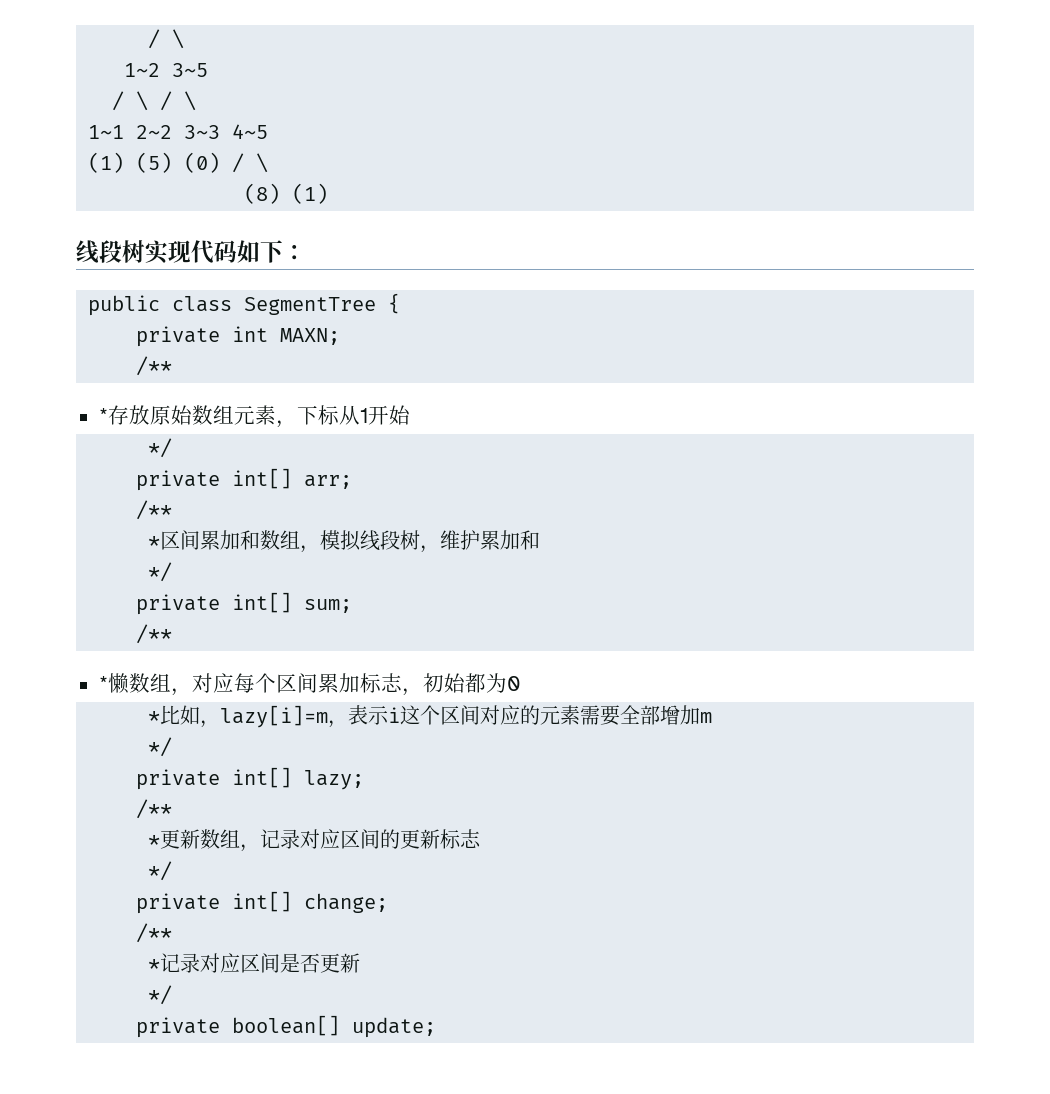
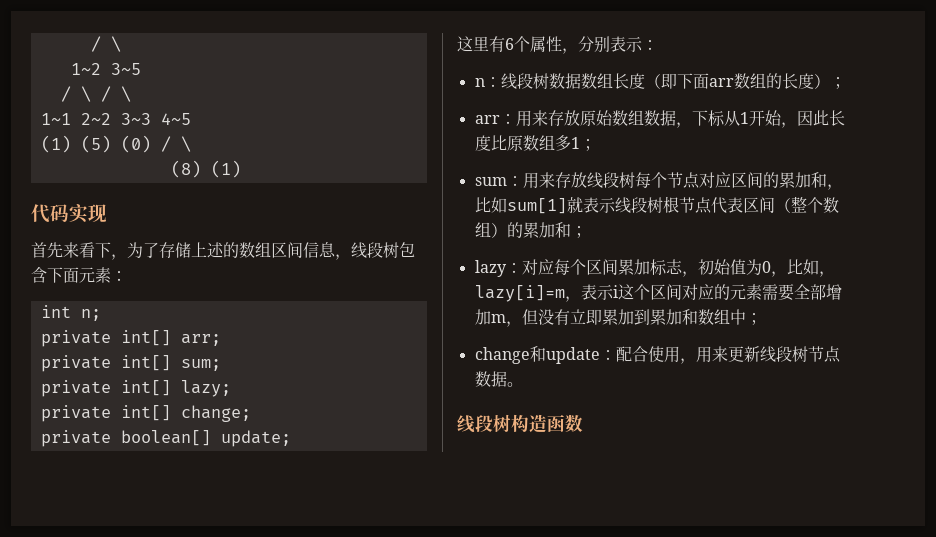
[76,240,306,264] [88,293,401,316] [136,326,341,347] [136,356,173,376] [98,408,108,423] 线段树实现代码如下： // public class SegmentTree { // private int MAXN; // /** // * -> [31,204,107,223] [31,242,415,260] [31,267,127,283] [40,305,101,321] [40,330,221,347] [40,355,221,372] [40,380,231,397] [40,405,251,422] [40,430,291,447] [457,36,658,54] [474,73,846,89] [474,110,548,127] 代码实现 // 首先来看下，为了存储上述的数组区间信息，线段树包含下面元素： // int n; // private int[] arr; // private int[] sum; // private int[] lazy; // private int[] change; // private boolean[] update; // 这里有6个属性，分别表示： // n：线段树数据数组长度（即下面arr数组的长度）； // arr：用来
[233,405,276,425] 元素 -> [643,110,676,126] 数据
[148,438,173,458] [136,468,353,491] [136,500,173,520] [148,530,541,553] [148,562,173,582] [136,592,353,615] [136,624,173,644] [98,673,192,696] // */ // private int[] arr; // /** // *区间累加和数组，模拟线段树，维护累加和 // */ // private int[] sum; // /** // *懒数组， -> [780,110,845,128] [474,135,596,151] [474,172,843,190] [474,196,839,214] [474,222,587,238] [474,260,522,277] ，因此长度比原数组多1； // sum：用来存放线段树每个节点对应区间的累加和，比如sum[1]就表示线段树根节点代表区间（整个数组）的累加和； // lazy：
[464,673,486,693] 都 -> [729,259,746,275] 值
[148,711,161,723] // * -> [770,271,787,277] ，
[148,737,173,757] [136,767,365,790] [136,799,173,819] [148,829,482,852] [148,861,173,881] [136,891,389,914] [136,923,173,943] [148,953,361,973] [148,985,173,1005] [136,1015,437,1038] // */ // private int[] lazy; // /** // *更新数组，记录对应区间的更新标志 // */ // private int[] change; // /** // *记录对应区间是否更新 // */ // private boolean[] update; -> [505,309,762,327] [474,346,841,364] [474,371,523,387] [457,414,583,433] ，但没有立即累加到累加和数组中； // change和update：配合使用，用来更新线段树节点数据。 // 线段树构造函数

